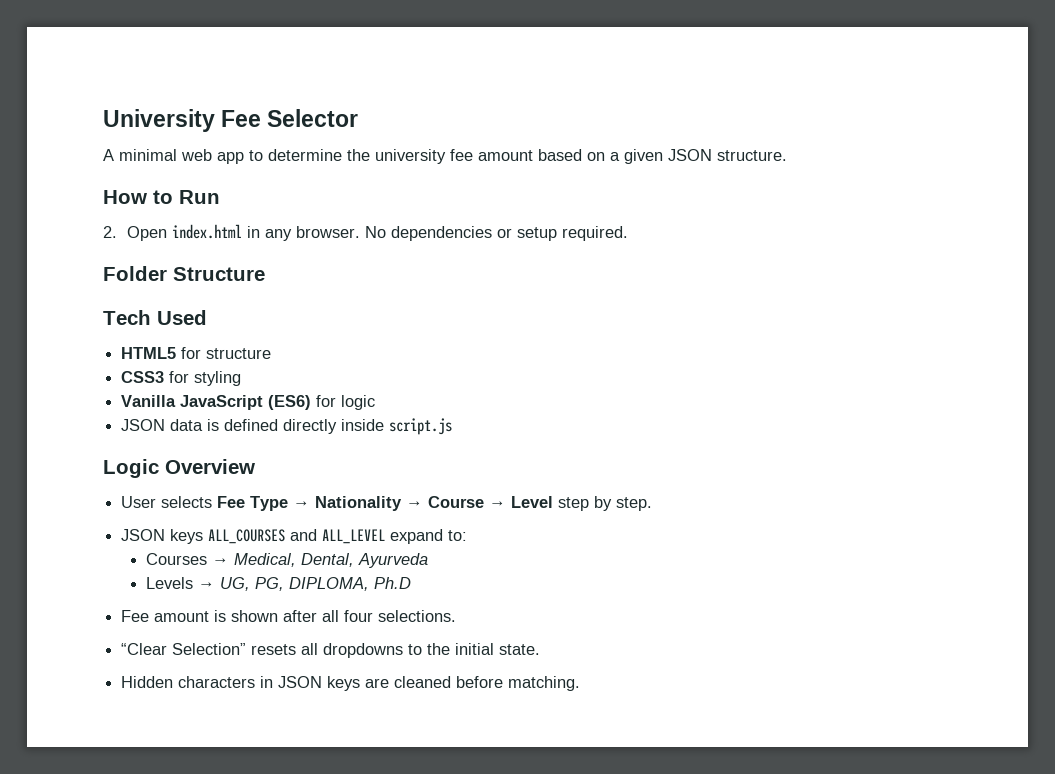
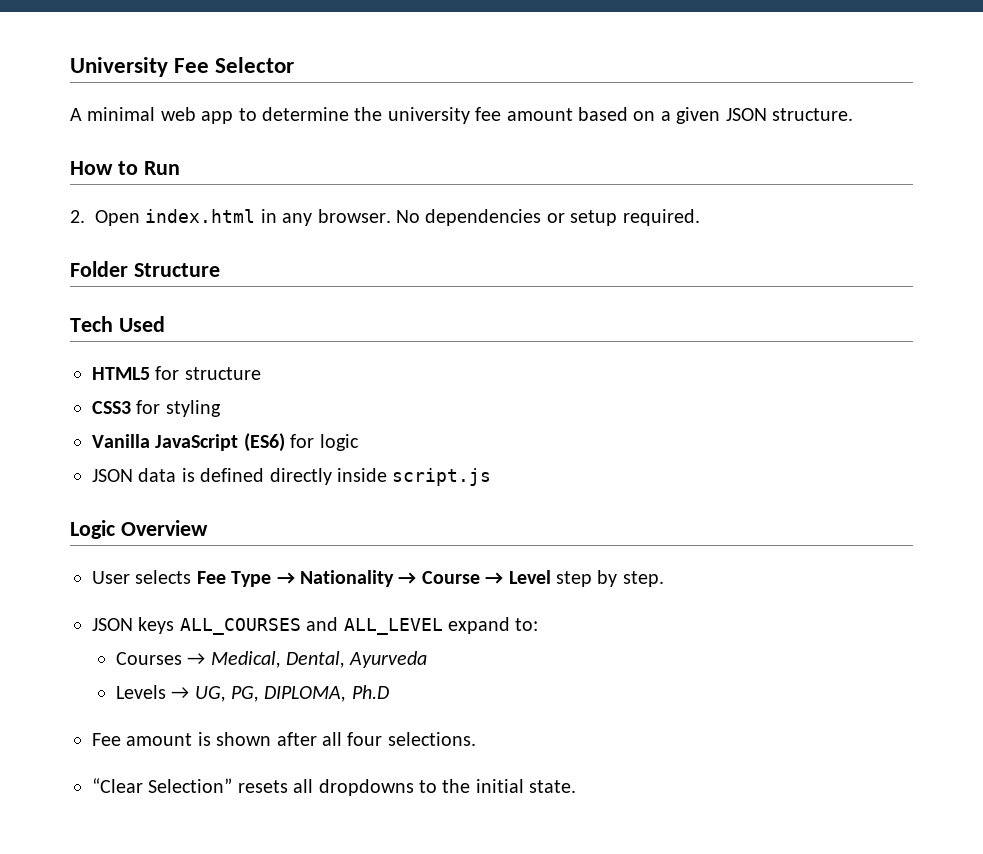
[121,676,581,691] // Hidden characters in JSON keys are cleaned before matching. -> (577, 786) none

